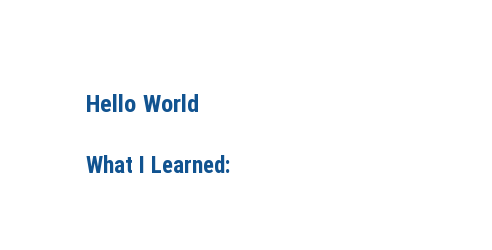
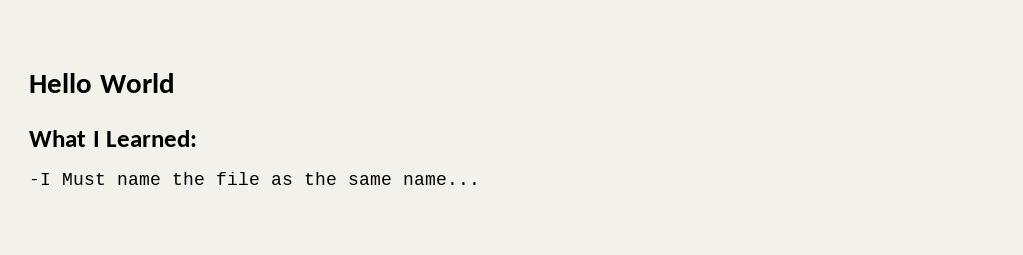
(231, 164) none -> [29,172,480,185] // -I Must name the file as the same name...

